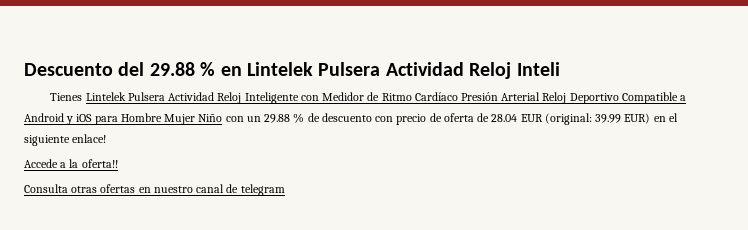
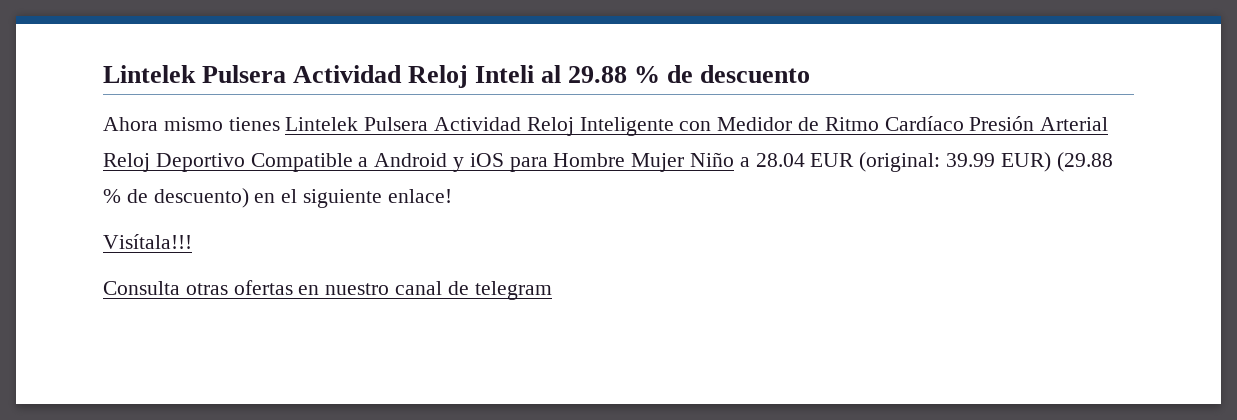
[24,62,242,76] Descuento del 29.88 % en -> (103, 74) none
[50,93,83,101] // Tienes -> [541,65,811,83] [103,117,280,131] al 29.88 % de descuento // Ahora mismo tienes
[225,113,490,125] con un 29.88 % de descuento con precio de oferta de -> [739,157,750,167] a
(651, 118) none -> [1056,152,1113,172] [103,188,249,208] (29.88 % de descuento)
[24,159,118,168] Accede a la oferta!! -> [103,234,192,249] Visítala!!!

